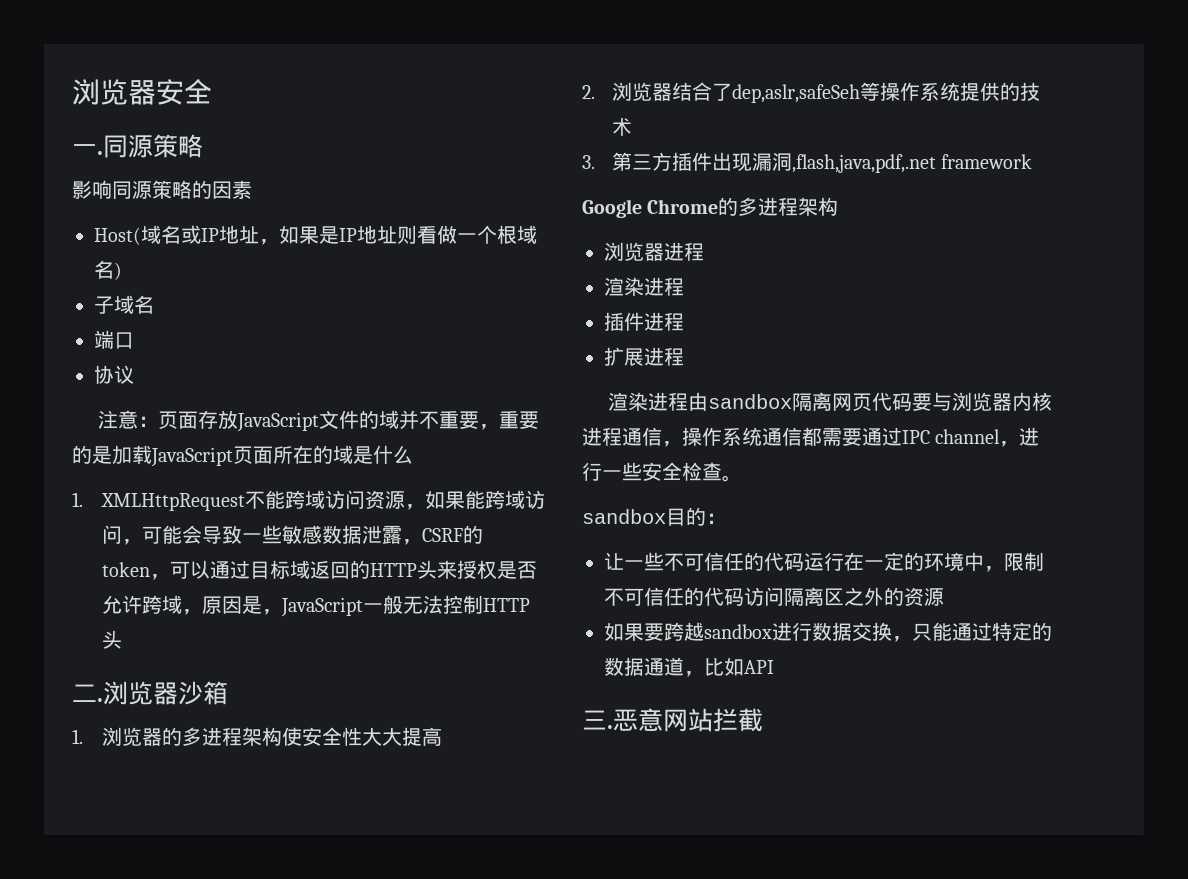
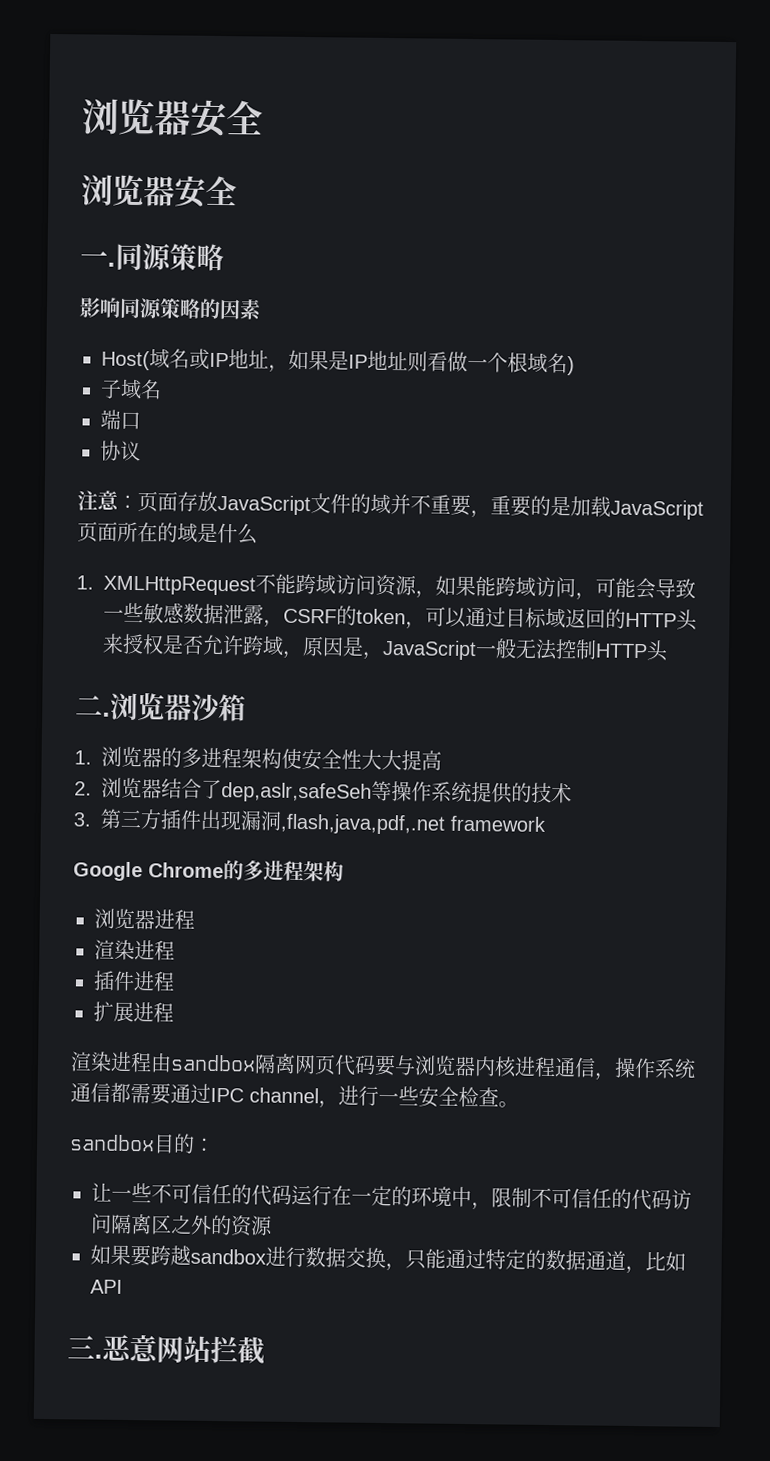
[72,79,212,105] 浏览器安全 -> [82,98,263,138] [81,174,237,208] 浏览器安全 // 浏览器安全

